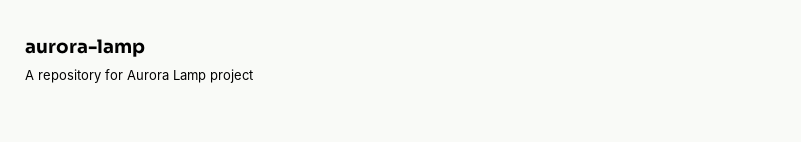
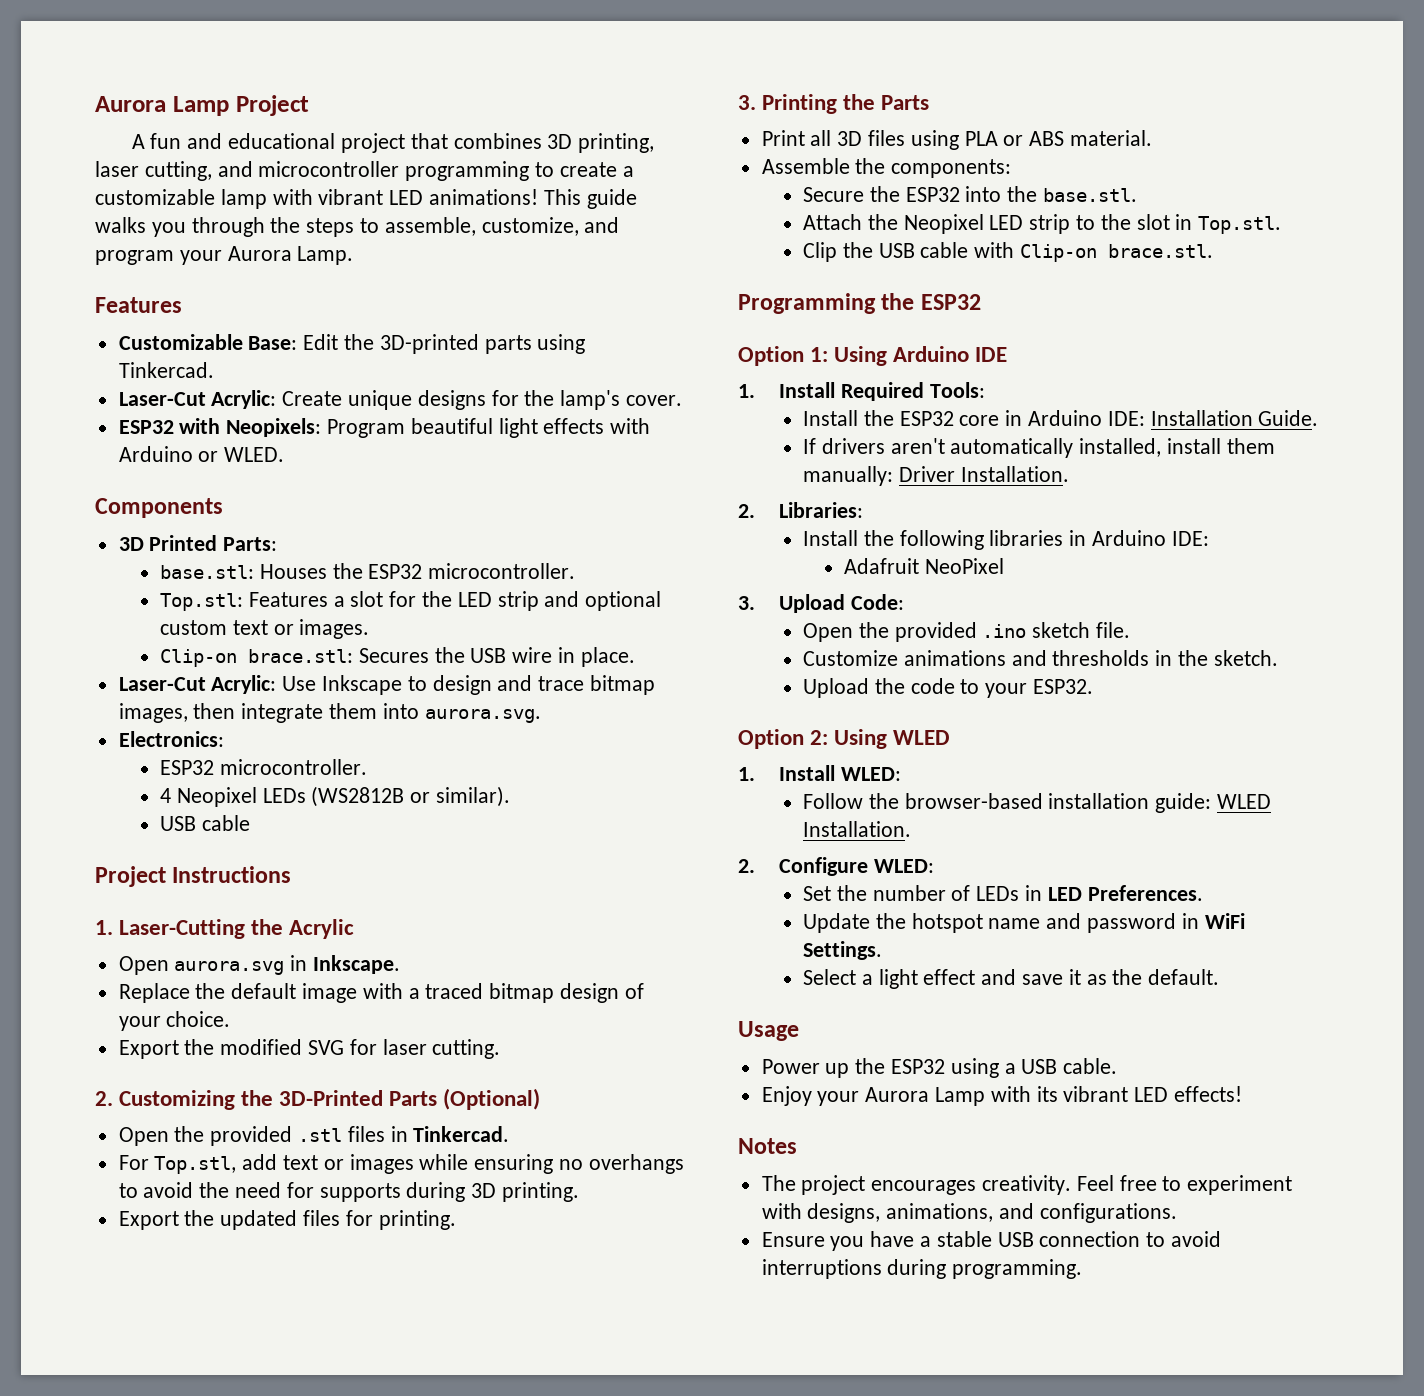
[25,39,145,57] [25,69,253,83] aurora-lamp // A repository for Aurora Lamp project -> [95,95,309,116] [131,133,655,153] [95,161,634,181] [95,189,637,209] [95,217,620,237] [95,246,354,265] [95,297,182,313] [118,334,586,354] [118,362,214,378] [118,390,683,410] [118,418,651,438] [118,446,285,462] [95,498,223,518] [118,535,278,551] [160,563,576,579] [160,591,662,611] [160,619,370,639] [160,647,635,667] [118,675,656,695] [118,703,541,723] [118,731,224,747] [160,759,367,775] [160,786,511,807] [160,815,250,831] [95,866,292,887] [95,919,355,939] [118,955,401,975] [118,983,644,1003] [118,1011,231,1031] [118,1039,501,1059] [95,1088,541,1110] [118,1126,510,1146] [118,1154,684,1174] [118,1182,580,1202] [118,1210,456,1230] [738,94,930,114] [761,130,1153,150] [761,158,1012,178] [803,186,1138,202] [803,214,1282,234] [803,242,1214,262] [738,293,981,314] [738,346,1008,366] [738,382,985,401] [803,410,1319,426] [803,438,1275,458] [803,466,1069,486] [738,502,864,518] [803,530,1209,550] [844,558,1005,574] [738,594,905,613] [803,622,1131,642] [803,650,1278,666] [803,678,1094,698] [738,729,951,749] [738,765,902,781] [803,793,1272,813] [803,821,912,837] [738,857,935,876] [803,885,1203,901] [803,913,1245,933] [803,941,883,960] [803,969,1220,989] [738,1021,799,1041] [761,1058,1118,1078] [761,1086,1243,1106] [738,1138,797,1154] [761,1175,1293,1195] [761,1203,1177,1223] [761,1231,1222,1251] [761,1259,1083,1279] Aurora Lamp Project // A fun and educational project that combines 3D printing, laser cutting, and microcontroller programming to create a customizable lamp with vibrant LED animations! This guide walks you through the steps to assemble, customize, and program your Aurora Lamp. // Features // Customizable Base: Edit the 3D-printed parts using Tinkercad. // Laser-Cut Acrylic: Create unique designs for the lamp's cover. // ESP32 with Neopixels: Program beautiful light effects with Arduino or WLED. // Components // 3D Printed Parts: // base.stl: Houses the ESP32 microcontroller. // Top.stl: Features a slot for the LED strip and optional custom text or images. // Clip-on brace.stl: Secures the USB wire in place. // Laser-Cut Acrylic: Use Inkscape to design and trace bitmap images, then integrate them into aurora.svg. // Electronics: // ESP32 microcontroller. // 4 Neopixel LEDs (WS2812B or similar). // USB cable // Project Instructions // 1. Laser-Cutting the Acrylic // Open aurora.svg in Inkscape. // Replace the default image with a traced bitmap design of your choice. // Export the modified SVG for laser cutting. // 2. Customizing the 3D-Printed Parts (Optional) // Open the provided .stl files in Tinkercad. // For Top.stl, add text or images while ensuring no overhangs to avoid the need for supports during 3D printing. // Export the updated files for printing. // 3. Printing the Parts // Print all 3D files using PLA or ABS material. // Assemble the components: // Secure the ESP32 into the base.stl. // Attach the Neopixel LED strip to the slot in Top.stl. // Clip the USB cable with Clip-on brace.stl. // Programming the ESP32 // Option 1: Using Arduino IDE // 1. Install Required Tools: // Install the ESP32 core in Arduino IDE: Installation Guide. // If drivers aren't automatically installed, install them manually: Driver Installation. // 2. Libraries: // Install the following libraries in Arduino IDE: // Adafruit NeoPixel // 3. Upload Code: // Open the provided .ino sketch file. // Customize animations and thresholds in the sketch. // Upload the code to your ESP32. // Option 2: Using WLED // 1. Install WLED: // Follow the browser-based installation guide: WLED Installation. // 2. Configure WLED: // Set the number of LEDs in LED Preferences. // Update the hotspot name and password in WiFi Settings. // Select a light effect and save it as the default. // Usage // Power up the ESP32 using a USB cable. // Enjoy your Aurora Lamp with its vibrant LED effects! // Notes // The project encourages creativity. Feel free to experiment with designs, animations, and configurations. // Ensure you have a stable USB connection to avoid interruptions during programming.

